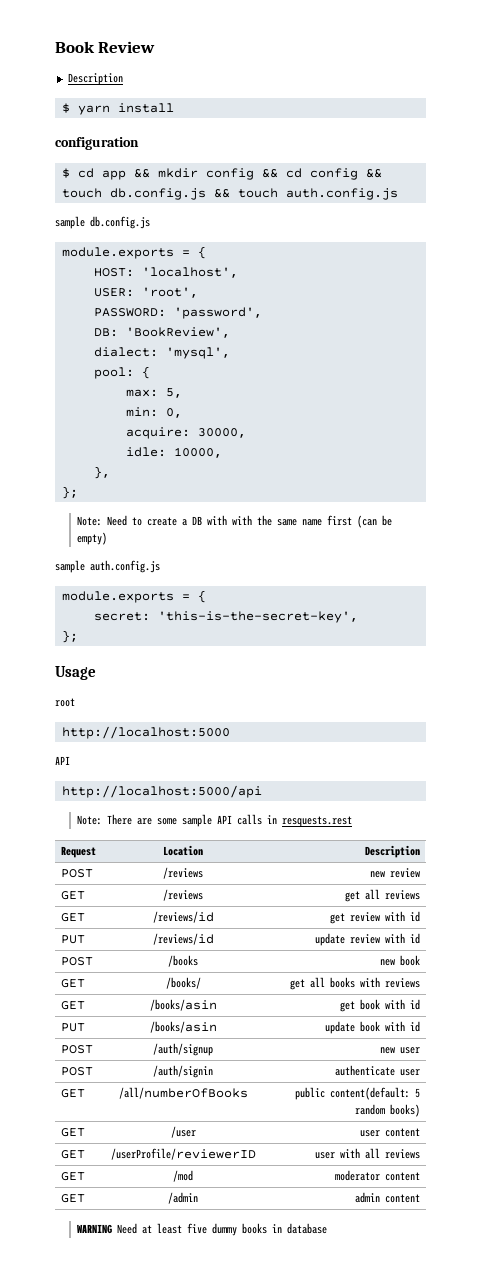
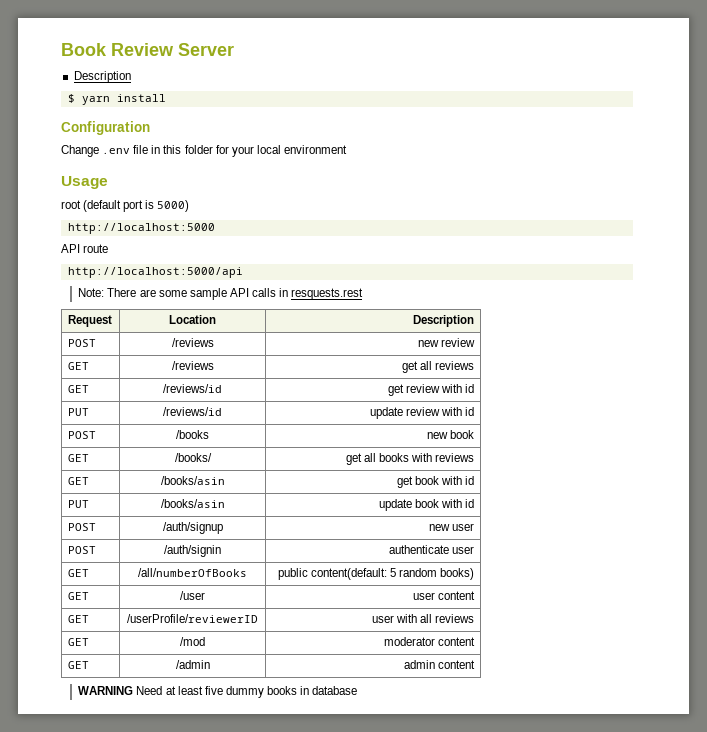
(156, 47) none -> [178,43,234,56] Server
[55,137,139,150] [61,168,382,180] [61,188,398,200] [55,216,150,229] [61,246,206,259] [93,267,238,278] [93,287,198,298] [93,307,262,319] [93,327,230,338] [93,347,230,359] [93,366,150,379] [125,388,182,398] [125,407,182,418] [125,427,246,439] [125,447,222,458] [93,466,110,479] [61,486,78,499] [77,515,393,528] [77,532,108,545] [55,560,160,573] [61,590,206,603] [93,611,358,623] [61,630,78,643] [55,666,96,680] [55,698,75,707] configuration // $ cd app && mkdir config && cd config && touch db.config.js && touch auth.config.js // sample db.config.js // module.exports = { // HOST: 'localhost', // USER: 'root', // PASSWORD: 'password', // DB: 'BookReview', // dialect: 'mysql', // pool: { // max: 5, // min: 0, // acquire: 30000, // idle: 10000, // }, // }; // Note: Need to create a DB with with the same name first (can be empty) // sample auth.config.js // module.exports = { // secret: 'this-is-the-secret-key', // }; // Usage // root -> [61,121,150,135] [61,145,347,157] [61,176,108,189] [61,200,190,212] Configuration // Change .env file in this folder for your local environment // Usage // root (default port is 5000)
(70, 760) none -> [83,244,109,253] route

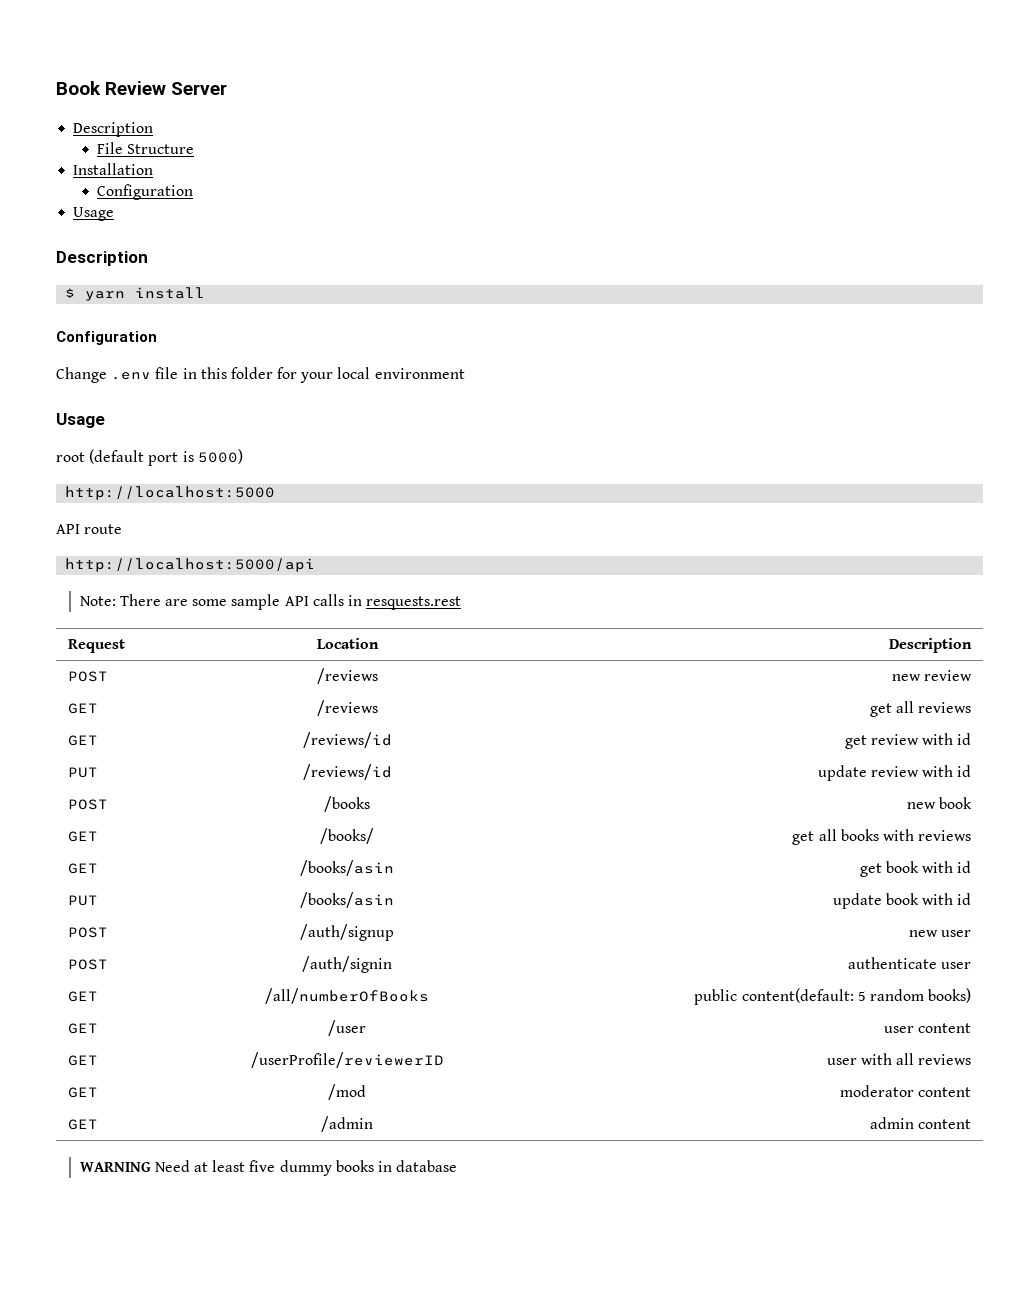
(131, 77) none -> [96,142,194,154] [73,163,154,175] [96,184,193,200] [73,207,115,221] [56,251,148,266] // File Structure // Installation // Configuration // Usage // Description

